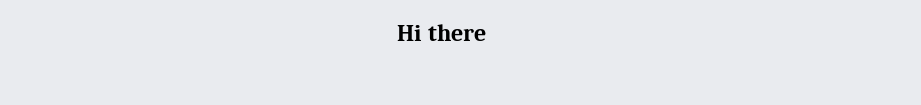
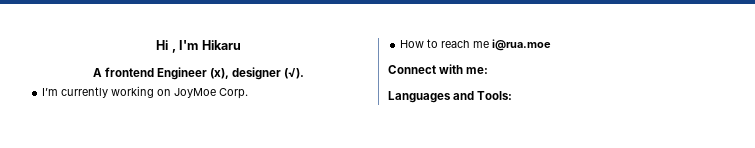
[427,24,486,41] there -> [171,40,241,53] [92,67,305,80] [42,86,249,99] [400,39,552,51] [388,64,489,74] [388,91,513,103] , I'm Hikaru // A frontend Engineer (x), designer (√). // I’m currently working on JoyMoe Corp. // How to reach me i@rua.moe // Connect with me: // Languages and Tools:

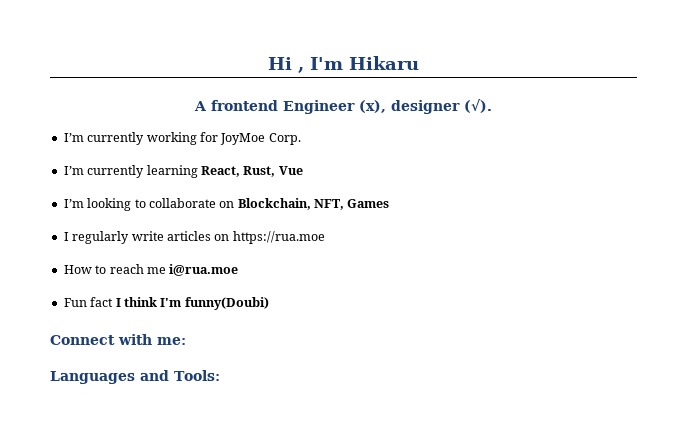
[157,89,172,96] on -> [199,132,218,142] for
(249, 93) none -> [63,165,303,178] [63,198,390,211] [63,231,325,244] // I’m currently learning React, Rust, Vue // I’m looking to collaborate on Blockchain, NFT, Games // I regularly write articles on https://rua.moe
(552, 45) none -> [63,297,269,310] // Fun fact I think I'm funny(Doubi)

